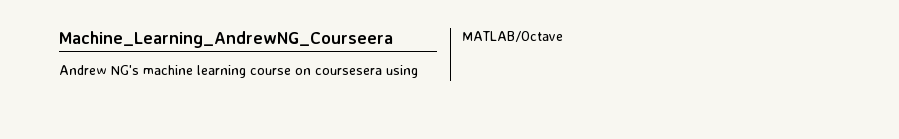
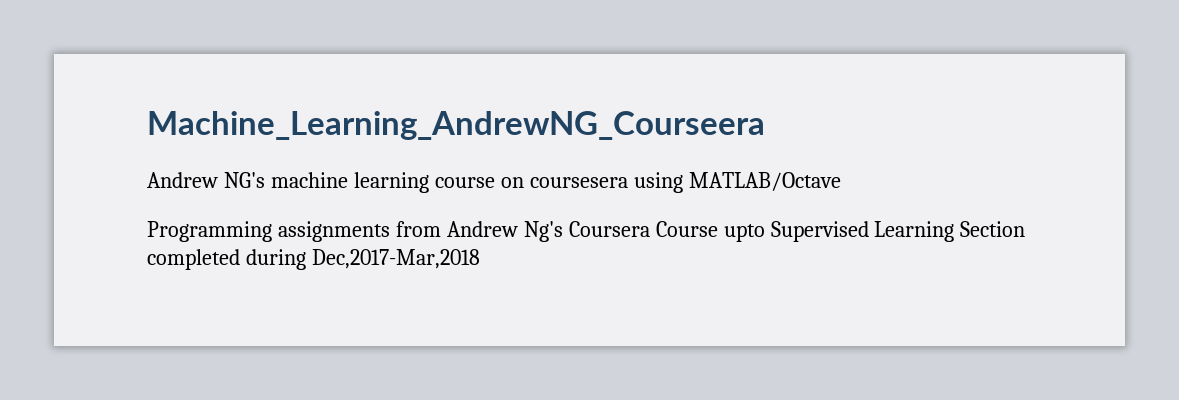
(563, 36) none -> [147,221,1026,242] [147,249,480,270] // Programming assignments from Andrew Ng's Coursera Course upto Supervised Learning Section completed during Dec,2017-Mar,2018

